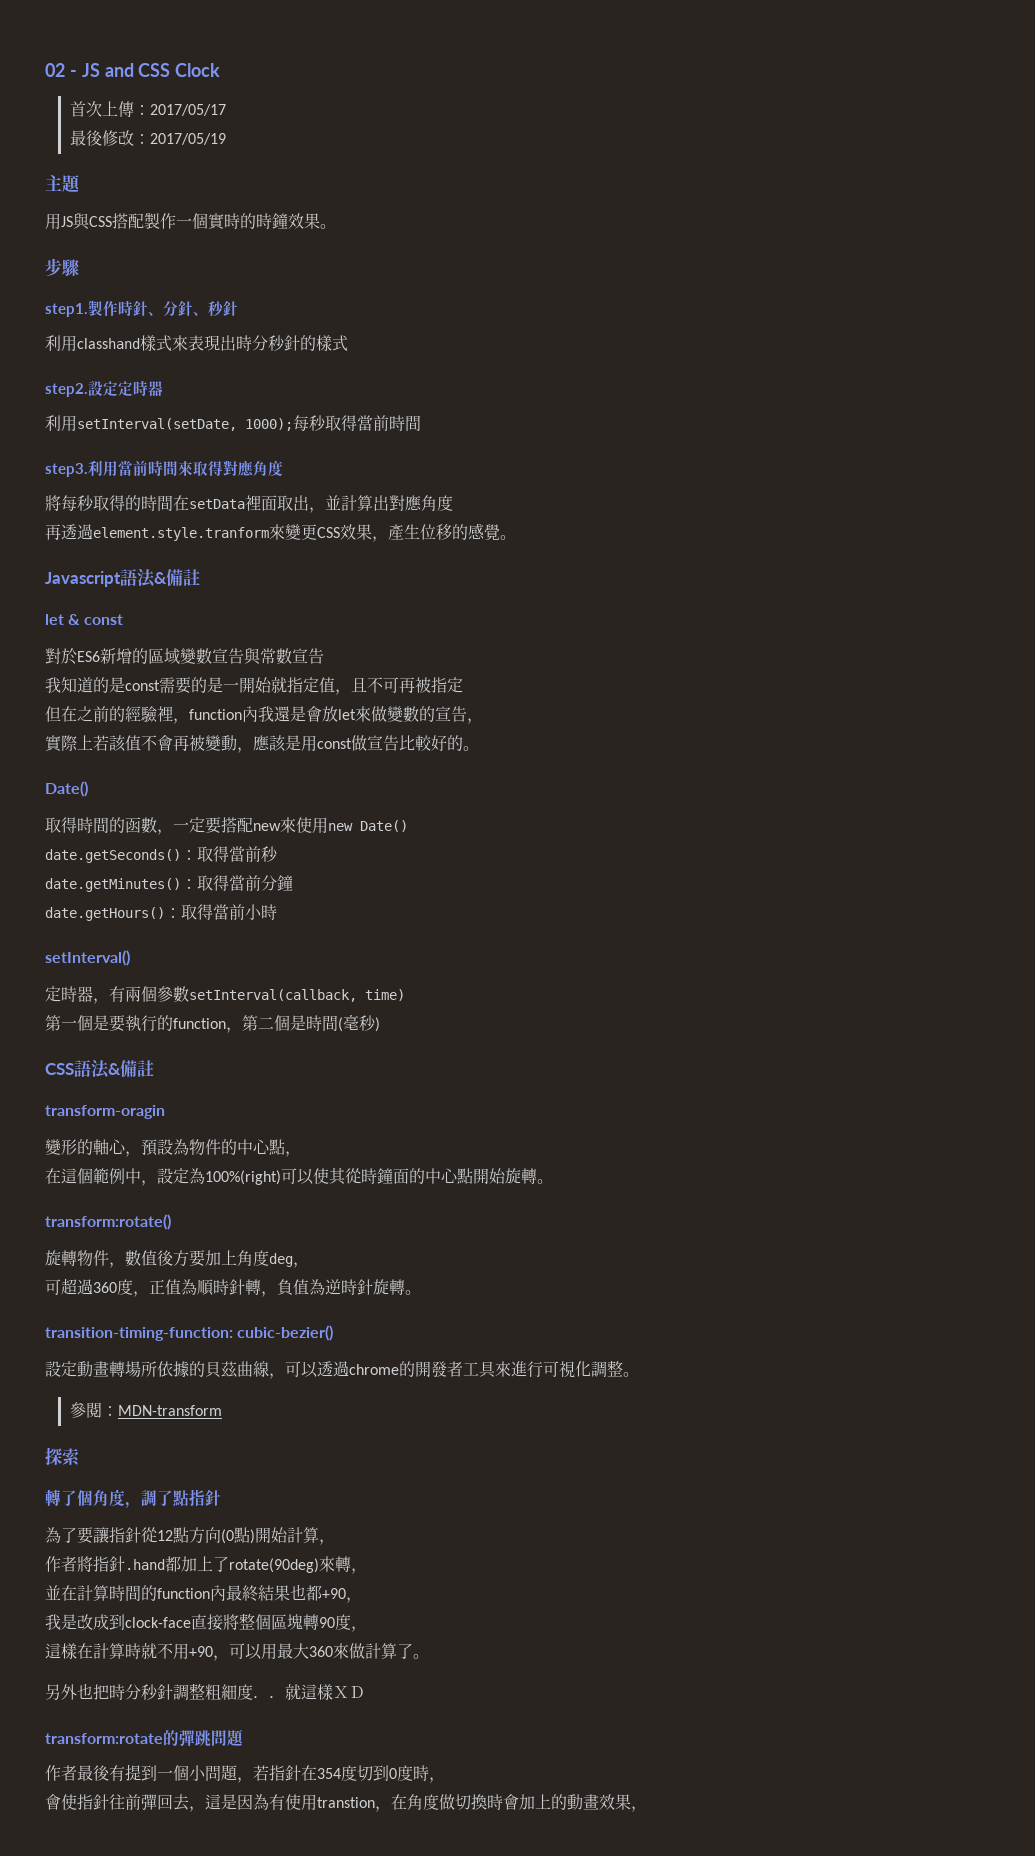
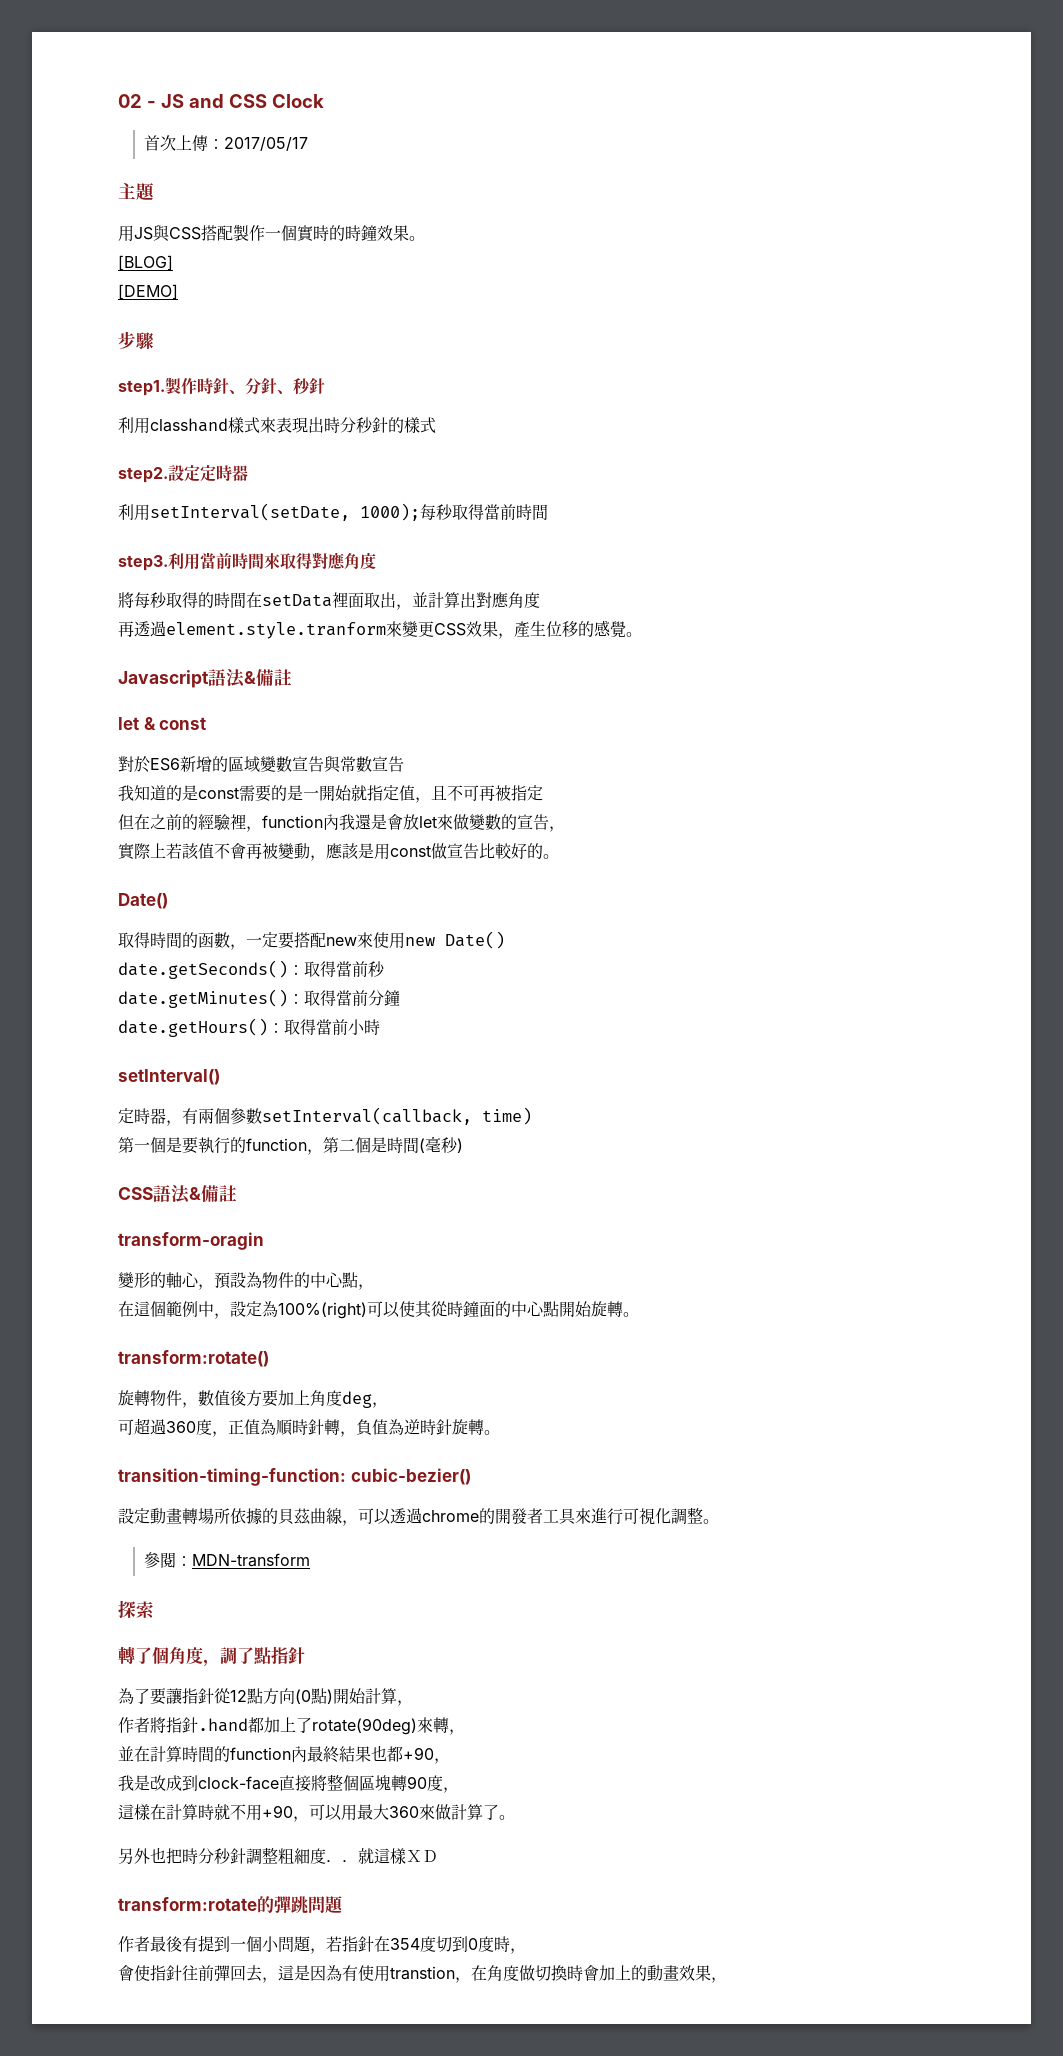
[69,130,226,146] // 最後修改：2017/05/19 -> (309, 144) none
(336, 226) none -> [118,255,173,271] [118,284,178,300] // [BLOG] // [DEMO]

